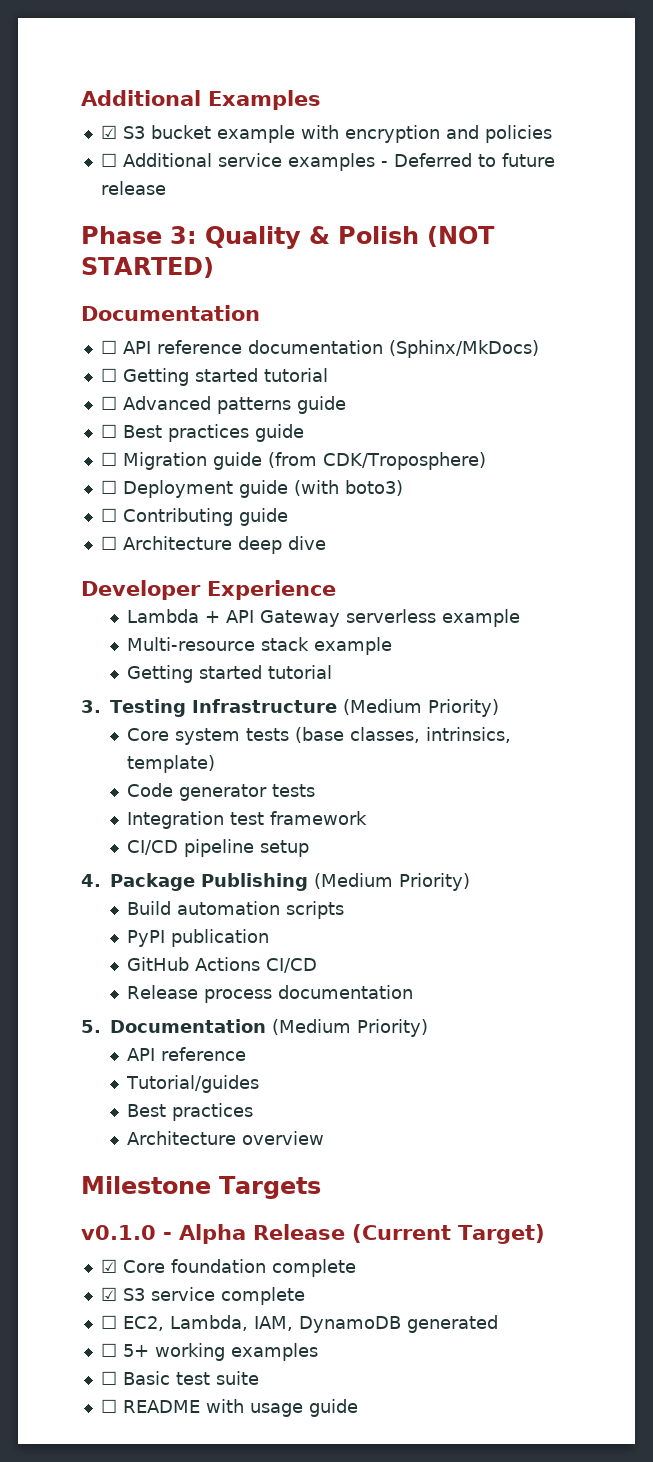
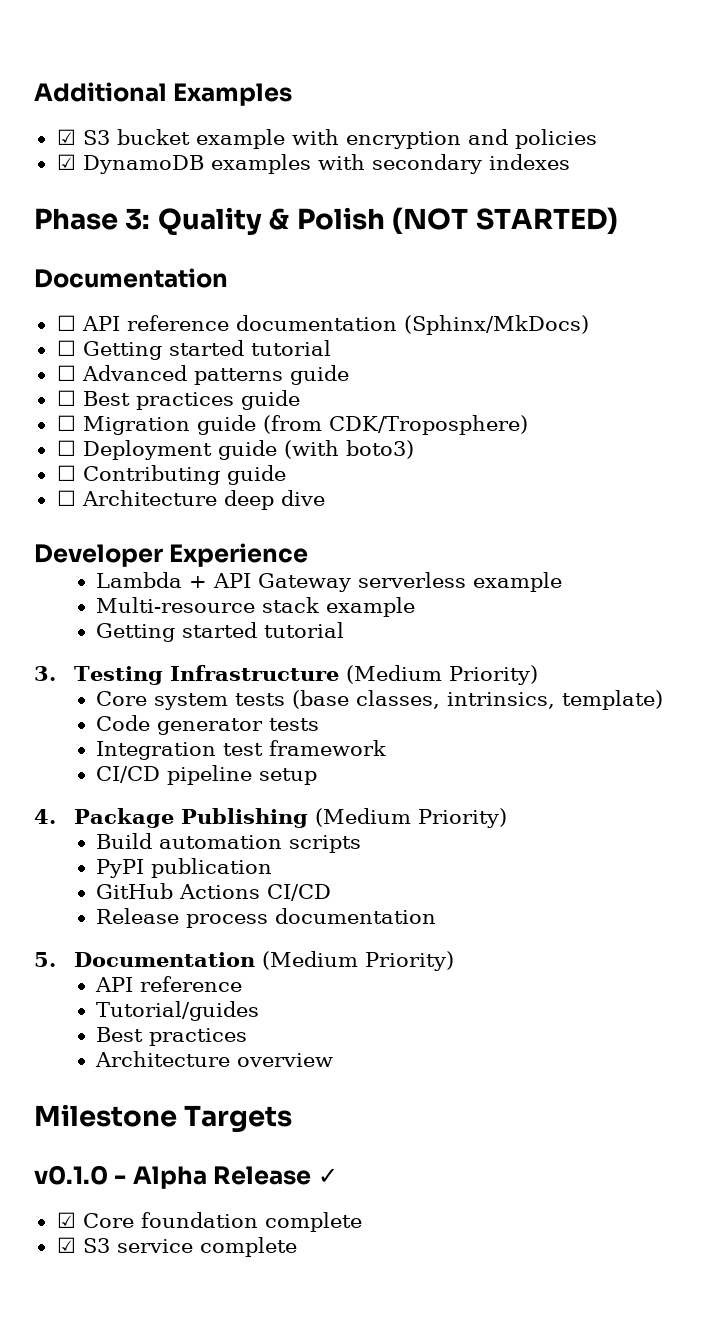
[100,153,555,171] [100,181,166,195] ☐ Additional service examples - Deferred to future release -> [56,154,570,174] ☑ DynamoDB examples with secondary indexes
[352,1224,545,1244] (Current Target) -> [317,1168,338,1184] ✓
[100,1315,498,1333] [100,1343,318,1361] [100,1371,259,1385] [100,1399,358,1417] // ☐ EC2, Lambda, IAM, DynamoDB generated // ☐ 5+ working examples // ☐ Basic test suite // ☐ README with usage guide -> (297, 1247) none

